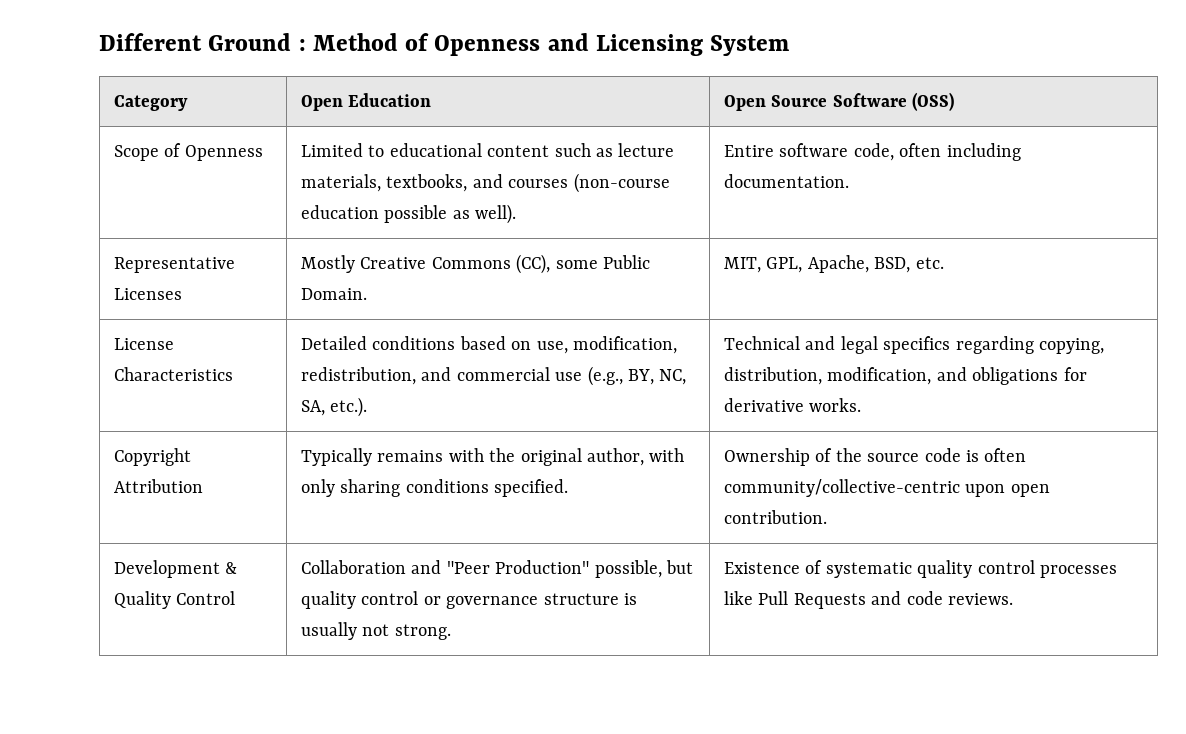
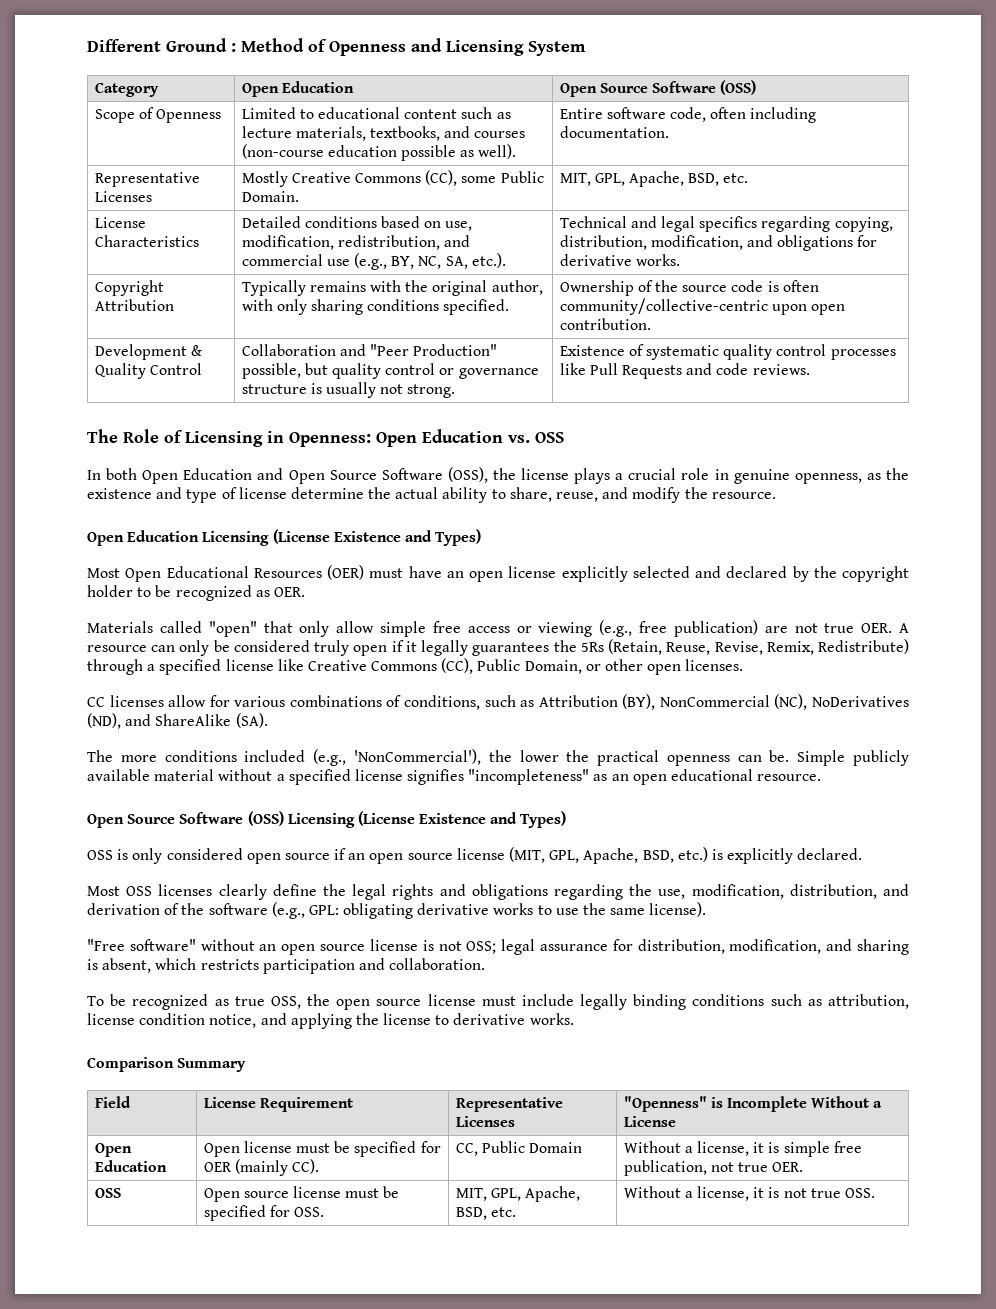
(1014, 599) none -> [87,429,564,447] [87,467,909,484] [87,487,776,503] [87,529,482,546] [87,565,909,582] [87,585,305,601] [87,620,910,637] [87,639,910,656] [87,658,744,675] [87,694,909,710] [87,713,268,729] [87,749,910,766] [87,769,822,785] [87,811,567,828] [87,847,863,864] [87,884,910,900] [87,902,707,919] [87,939,909,955] [87,958,486,974] [87,994,909,1010] [87,1013,574,1029] [87,1057,247,1072] [94,1096,131,1108] [203,1097,353,1112] [455,1097,563,1112] [455,1116,515,1127] [623,1096,883,1112] [623,1116,676,1127] [94,1143,132,1157] [94,1160,167,1172] [203,1141,441,1157] [203,1159,320,1176] [455,1141,583,1156] [623,1141,862,1157] [623,1160,804,1176] [94,1188,121,1198] [203,1186,400,1202] [203,1205,325,1221] [455,1186,581,1202] [455,1207,516,1220] [623,1186,876,1201] // The Role of Licensing in Openness: Open Education vs. OSS // In both Open Education and Open Source Software (OSS), the license plays a crucial role in genuine openness, as the existence and type of license determine the actual ability to share, reuse, and modify the resource. // Open Education Licensing (License Existence and Types) // Most Open Educational Resources (OER) must have an open license explicitly selected and declared by the copyright holder to be recognized as OER. // Materials called "open" that only allow simple free access or viewing (e.g., free publication) are not true OER. A resource can only be considered truly open if it legally guarantees the 5Rs (Retain, Reuse, Revise, Remix, Redistribute) through a specified license like Creative Commons (CC), Public Domain, or other open licenses. // CC licenses allow for various combinations of conditions, such as Attribution (BY), NonCommercial (NC), NoDerivatives (ND), and ShareAlike (SA). // The more conditions included (e.g., 'NonCommercial'), the lower the practical openness can be. Simple publicly available material without a specified license signifies "incompleteness" as an open educational resource. // Open Source Software (OSS) Licensing (License Existence and Types) // OSS is only considered open source if an open source license (MIT, GPL, Apache, BSD, etc.) is explicitly declared. // Most OSS licenses clearly define the legal rights and obligations regarding the use, modification, distribution, and derivation of the software (e.g., GPL: obligating derivative works to use the same license). // "Free software" without an open source license is not OSS; legal assurance for distribution, modification, and sharing is absent, which restricts participation and collaboration. // To be recognized as true OSS, the open source license must include legally binding conditions such as attribution, license condition notice, and applying the license to derivative works. // Comparison Summary // Field | License Requirement | Representative Licenses | "Openness" is Incomplete Without a License // Open Education | Open license must be specified for OER (mainly CC). | CC, Public Domain | Without a license, it is simple free publication, not true OER. // OSS | Open source license must be specified for OSS. | MIT, GPL, Apache, BSD, etc. | Without a license, it is not true OSS.

